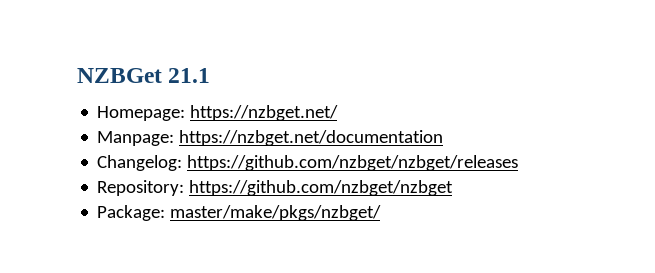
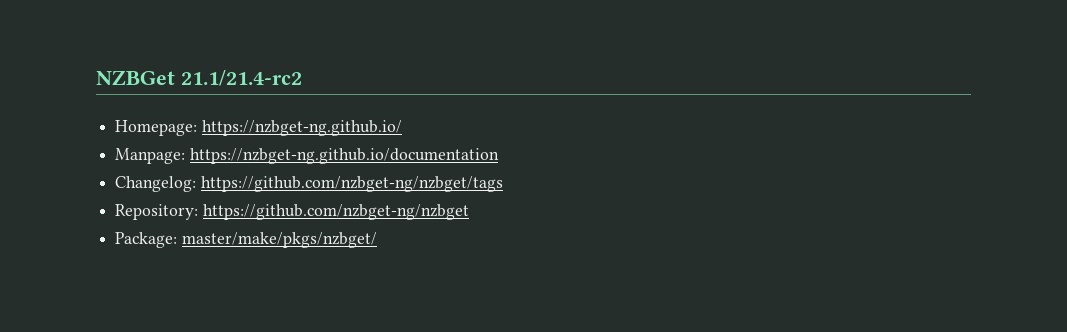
[168,68,211,83] 21.1 -> [181,70,302,86] 21.1/21.4-rc2
[190,105,339,121] https://nzbget.net/ -> [201,120,402,136] https://nzbget-ng.github.io/
[179,130,444,146] https://nzbget.net/documentation -> [189,148,499,164] https://nzbget-ng.github.io/documentation
[187,155,519,171] https://github.com/nzbget/nzbget/releases -> [200,176,503,192] https://github.com/nzbget-ng/nzbget/tags
[189,180,454,196] https://github.com/nzbget/nzbget -> [202,204,469,220] https://github.com/nzbget-ng/nzbget

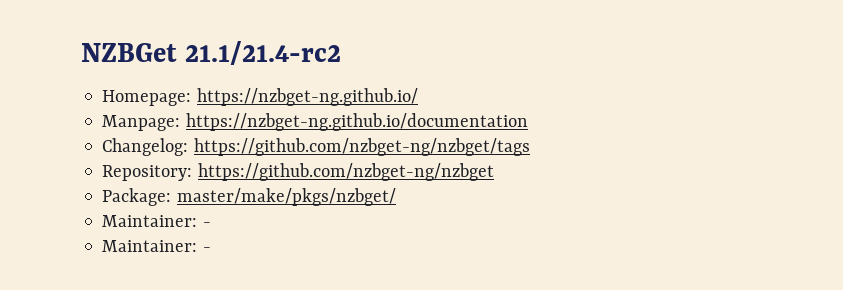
(377, 240) none -> [102,215,211,227] [102,240,211,252] // Maintainer: - // Maintainer: -

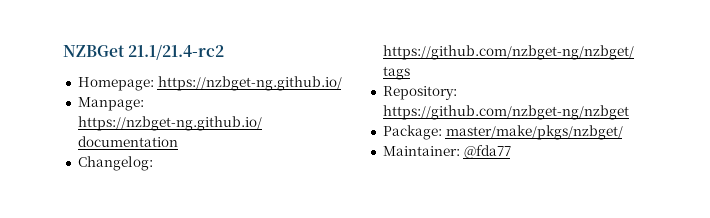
[202,222,211,227] [102,240,211,252] - // Maintainer: - -> [463,145,511,159] @fda77

